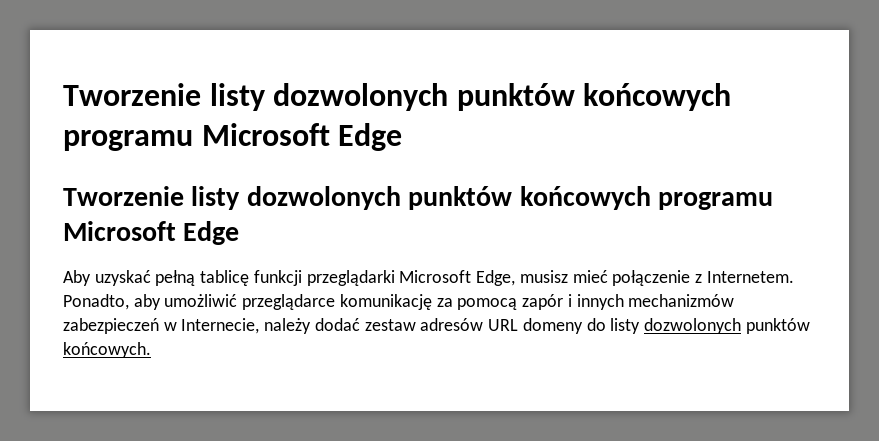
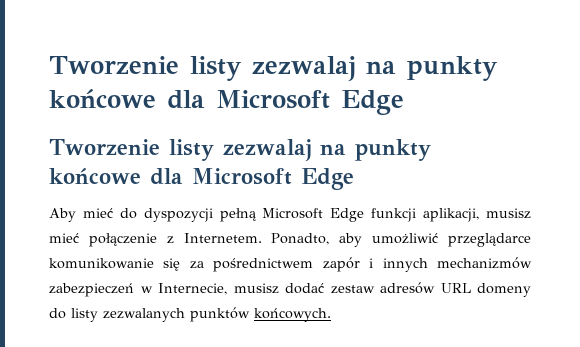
[63,83,732,111] [63,130,193,151] Tworzenie listy dozwolonych punktów końcowych programu -> [49,56,498,81] [49,89,205,109] Tworzenie listy zezwalaj na punkty końcowe dla
[246,186,774,210] [63,221,240,245] [63,270,516,286] dozwolonych punktów końcowych programu Microsoft Edge // Aby uzyskać pełną tablicę funkcji przeglądarki Microsoft Edge, -> [222,139,431,161] [49,168,354,190] [49,208,480,222] zezwalaj na punkty końcowe dla Microsoft Edge // Aby mieć do dyspozycji pełną Microsoft Edge funkcji aplikacji,
[339,294,518,310] komunikację za pomocą -> [49,258,314,272] komunikowanie się za pośrednictwem
[264,318,312,334] należy -> [233,283,279,294] musisz
[643,318,741,334] dozwolonych -> [103,308,185,322] zezwalanych

